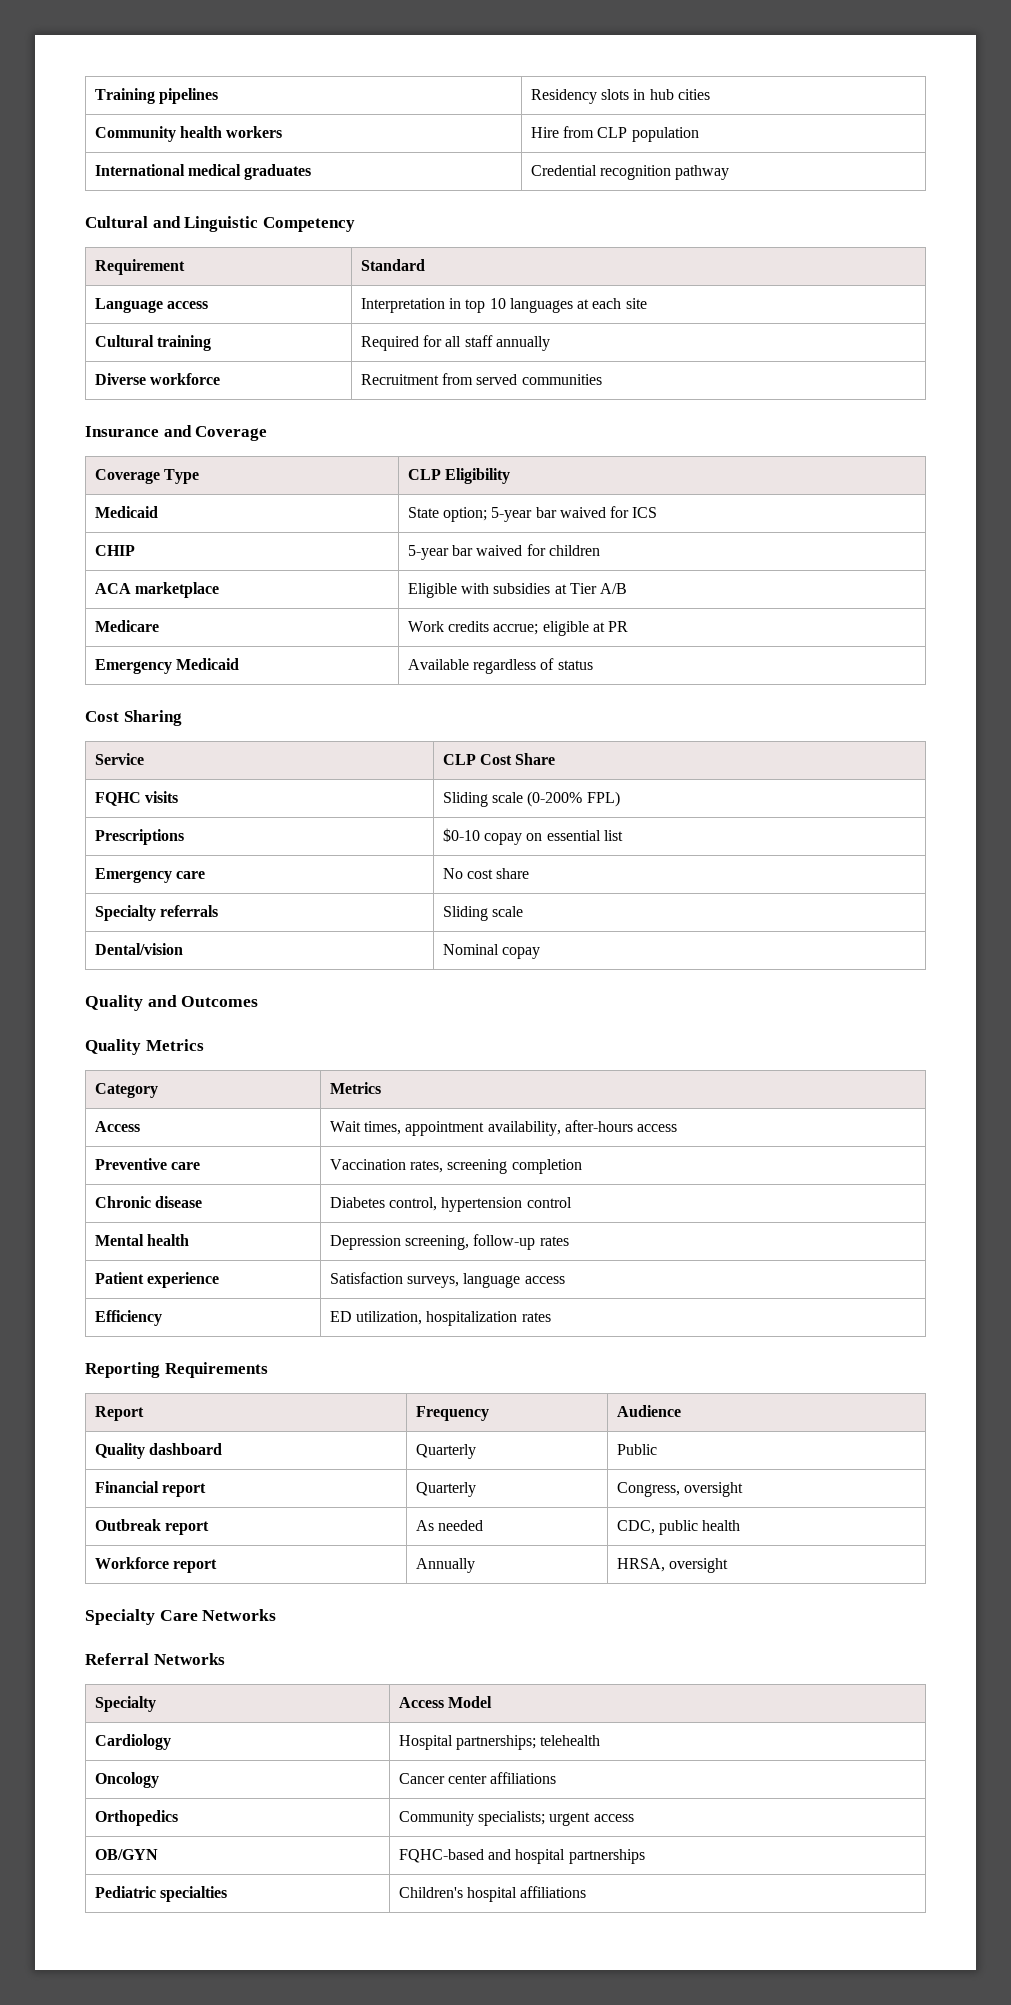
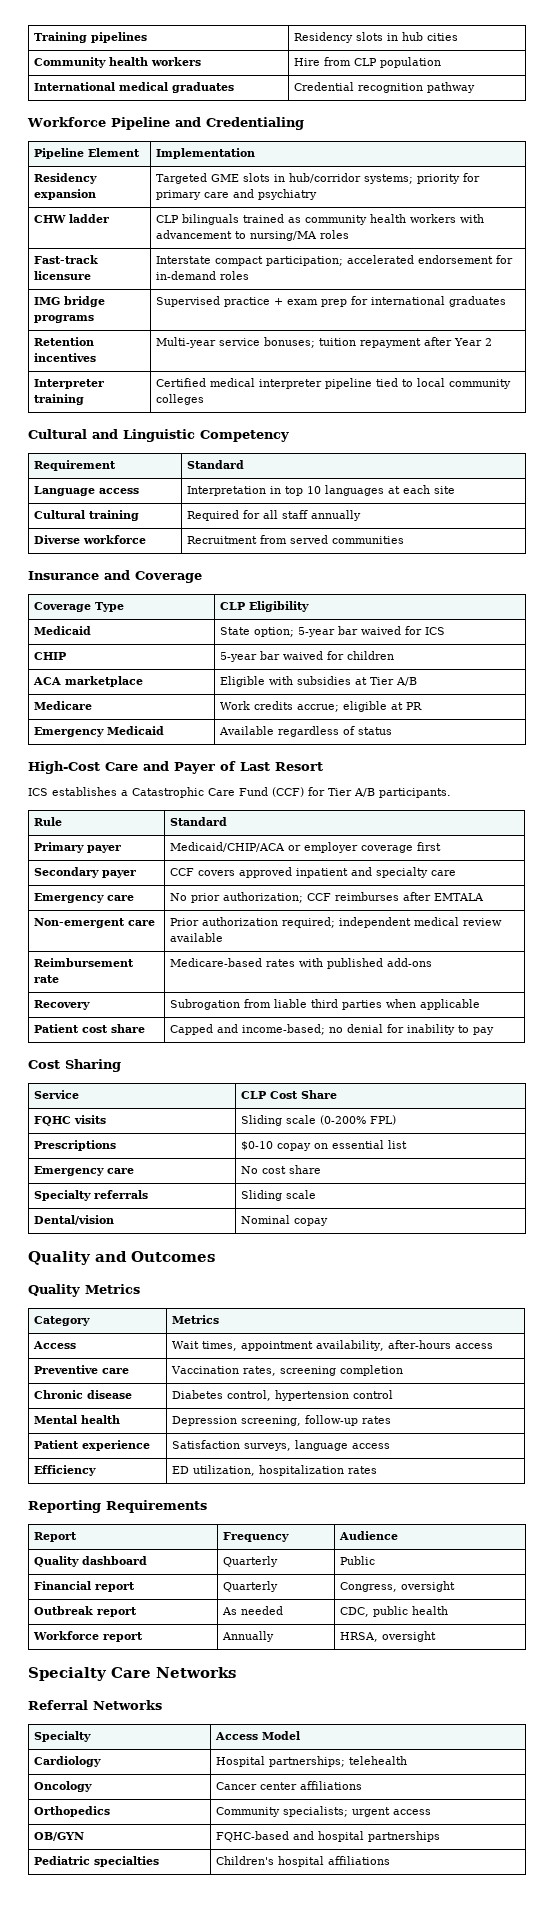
(730, 172) none -> [27,117,304,130] [33,148,140,159] [155,148,255,159] [33,173,97,184] [33,189,96,200] [155,173,480,184] [155,189,317,200] [33,214,109,223] [155,214,484,225] [155,230,349,241] [33,255,98,264] [33,271,91,280] [155,255,513,266] [155,271,249,280] [33,296,105,307] [33,315,94,323] [155,296,506,307] [33,337,94,346] [33,353,96,362] [155,337,492,348] [33,379,104,389] [33,394,84,405] [155,378,511,389] [155,394,204,405] // Workforce Pipeline and Credentialing // Pipeline Element | Implementation // Residency expansion | Targeted GME slots in hub/corridor systems; priority for primary care and psychiatry // CHW ladder | CLP bilinguals trained as community health workers with advancement to nursing/MA roles // Fast-track licensure | Interstate compact participation; accelerated endorsement for in-demand roles // IMG bridge programs | Supervised practice + exam prep for international graduates // Retention incentives | Multi-year service bonuses; tuition repayment after Year 2 // Interpreter training | Certified medical interpreter pipeline tied to local community colleges
(593, 665) none -> [28,761,323,774] [28,787,451,798] [33,817,62,826] [169,817,227,826] [33,842,121,853] [169,842,441,853] [33,867,136,878] [169,867,456,878] [33,893,134,903] [169,892,484,903] [33,918,155,928] [169,917,502,928] [169,933,223,942] [33,958,134,967] [33,975,59,983] [169,958,432,969] [33,1000,90,1010] [169,999,480,1010] [33,1024,145,1033] [169,1024,494,1035] // High-Cost Care and Payer of Last Resort // ICS establishes a Catastrophic Care Fund (CCF) for Tier A/B participants. // Rule | Standard // Primary payer | Medicaid/CHIP/ACA or employer coverage first // Secondary payer | CCF covers approved inpatient and specialty care // Emergency care | No prior authorization; CCF reimburses after EMTALA // Non-emergent care | Prior authorization required; independent medical review available // Reimbursement rate | Medicare-based rates with published add-ons // Recovery | Subrogation from liable third parties when applicable // Patient cost share | Capped and income-based; no denial for inability to pay

